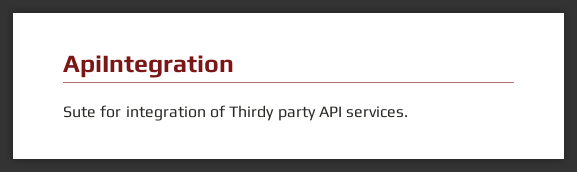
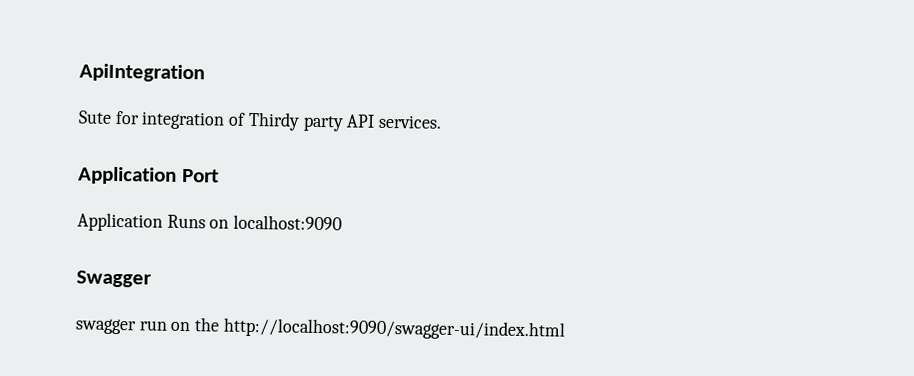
(409, 112) none -> [78,166,219,185] [77,212,343,232] [76,270,152,288] [75,317,566,341] // Application Port // Application Runs on localhost:9090 // Swagger // swagger run on the http://localhost:9090/swagger-ui/index.html

